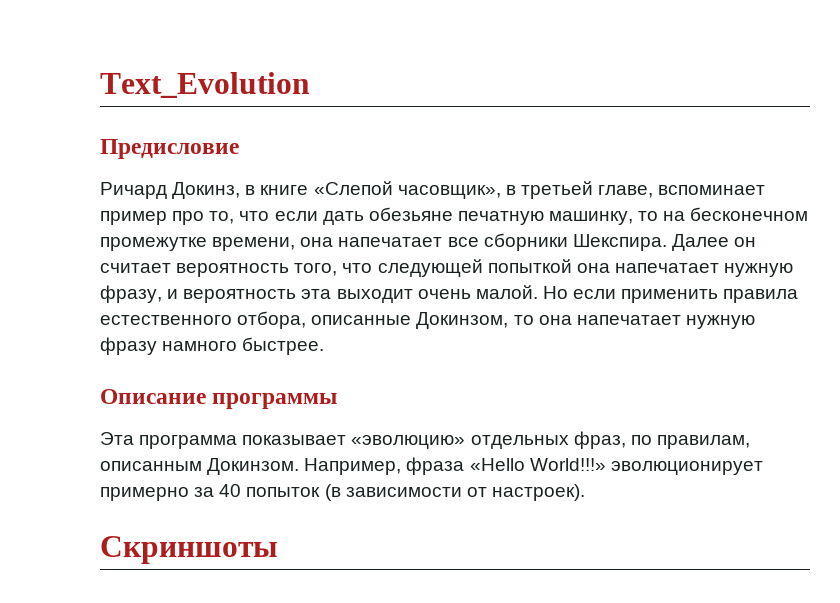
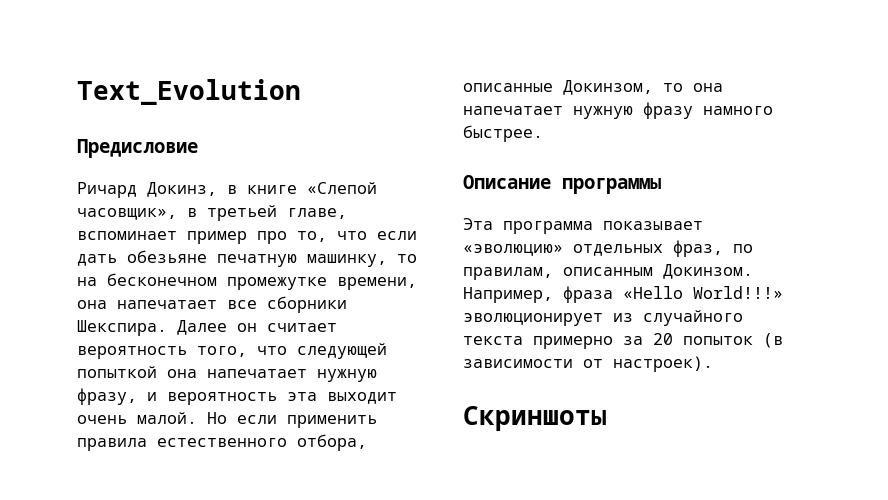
(763, 468) none -> [613,310,743,326] [463,336,523,345] из случайного текста
[219,484,242,497] 40 -> [653,333,673,345] 20

